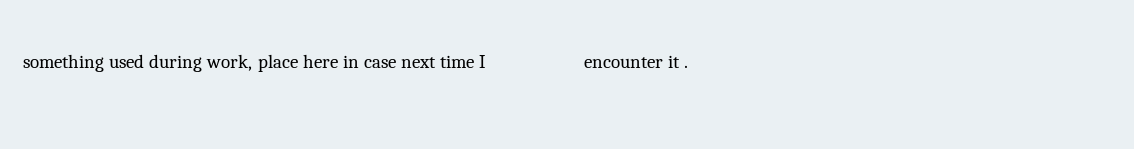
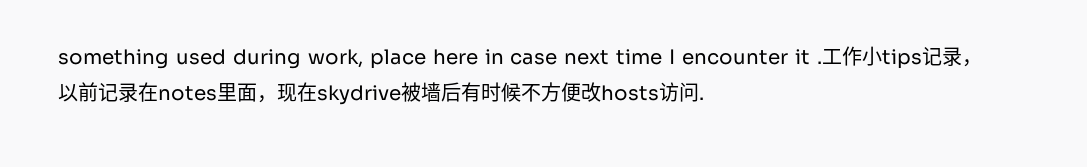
(689, 66) none -> [821,46,982,69] [58,82,704,105] 工作小tips记录，以前记录在notes里面，现在skydrive被墙后有时候不方便改hosts访问.

